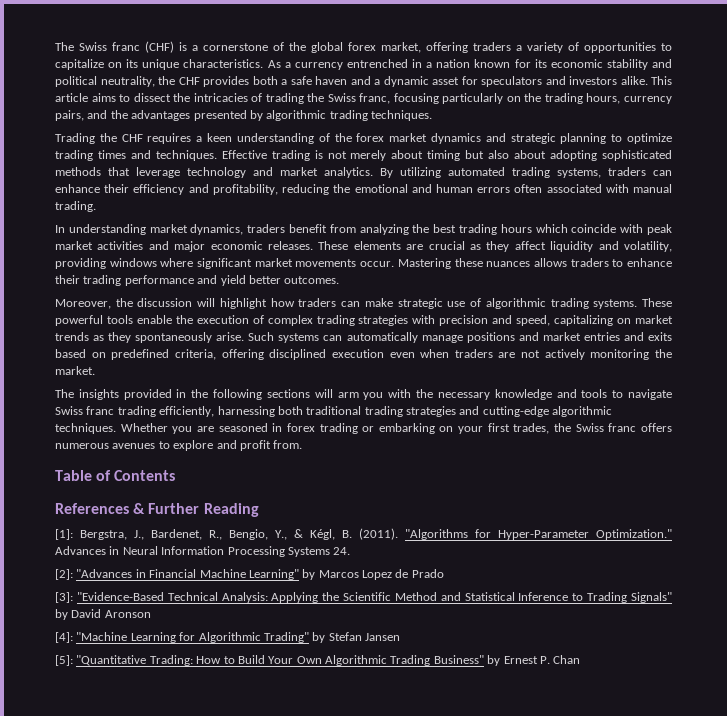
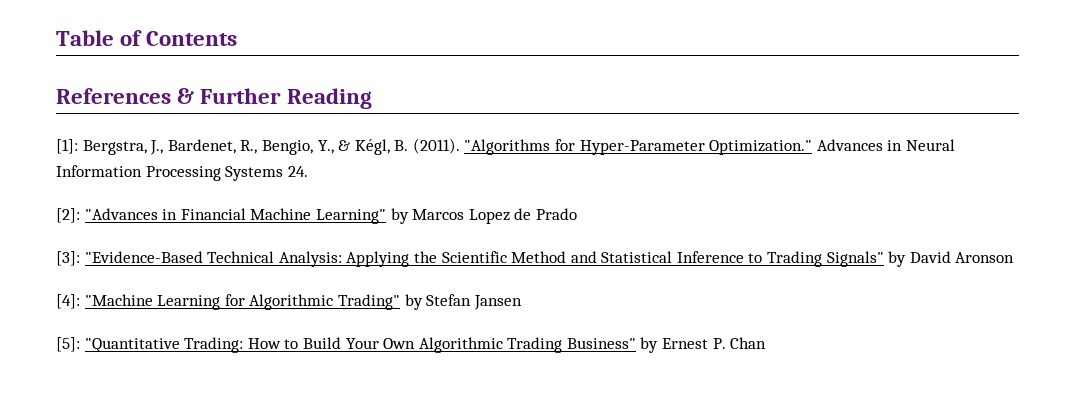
[55,41,672,53] [55,59,673,70] [55,76,672,87] [55,93,672,104] [55,110,432,121] [55,133,672,144] [55,150,672,161] [55,167,672,178] [55,184,672,195] [55,201,96,212] [55,224,672,235] [55,241,672,252] [55,258,672,269] [55,275,340,286] [55,298,673,309] [55,315,673,326] [55,332,673,343] [55,349,672,360] [55,366,95,375] [55,389,673,400] [55,406,613,417] [55,423,672,434] [55,440,303,451] The Swiss franc (CHF) is a cornerstone of the global forex market, offering traders a variety of opportunities to capitalize on its unique characteristics. As a currency entrenched in a nation known for its economic stability and political neutrality, the CHF provides both a safe haven and a dynamic asset for speculators and investors alike. This article aims to dissect the intricacies of trading the Swiss franc, focusing particularly on the trading hours, currency pairs, and the advantages presented by algorithmic trading techniques. // Trading the CHF requires a keen understanding of the forex market dynamics and strategic planning to optimize trading times and techniques. Effective trading is not merely about timing but also about adopting sophisticated methods that leverage technology and market analytics. By utilizing automated trading systems, traders can enhance their efficiency and profitability, reducing the emotional and human errors often associated with manual trading. // In understanding market dynamics, traders benefit from analyzing the best trading hours which coincide with peak market activities and major economic releases. These elements are crucial as they affect liquidity and volatility, providing windows where significant market movements occur. Mastering these nuances allows traders to enhance their trading performance and yield better outcomes. // Moreover, the discussion will highlight how traders can make strategic use of algorithmic trading systems. These powerful tools enable the execution of complex trading strategies with precision and speed, capitalizing on market trends as they spontaneously arise. Such systems can automatically manage positions and market entries and exits based on predefined criteria, offering disciplined execution even when traders are not actively monitoring the market. // The insights provided in the following sections will arm you with the necessary knowledge and tools to navigate Swiss franc trading efficiently, harnessing both traditional trading strategies and cutting-edge algorithmic techniques. Whether you are seasoned in forex trading or embarking on your first trades, the Swiss franc offers numerous avenues to explore and profit from. // -> (56, 38) none

